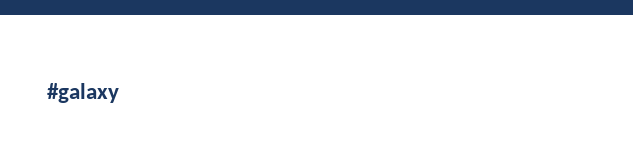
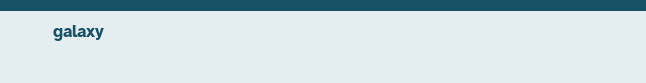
[47,83,119,103] #galaxy -> [53,25,104,41] galaxy

